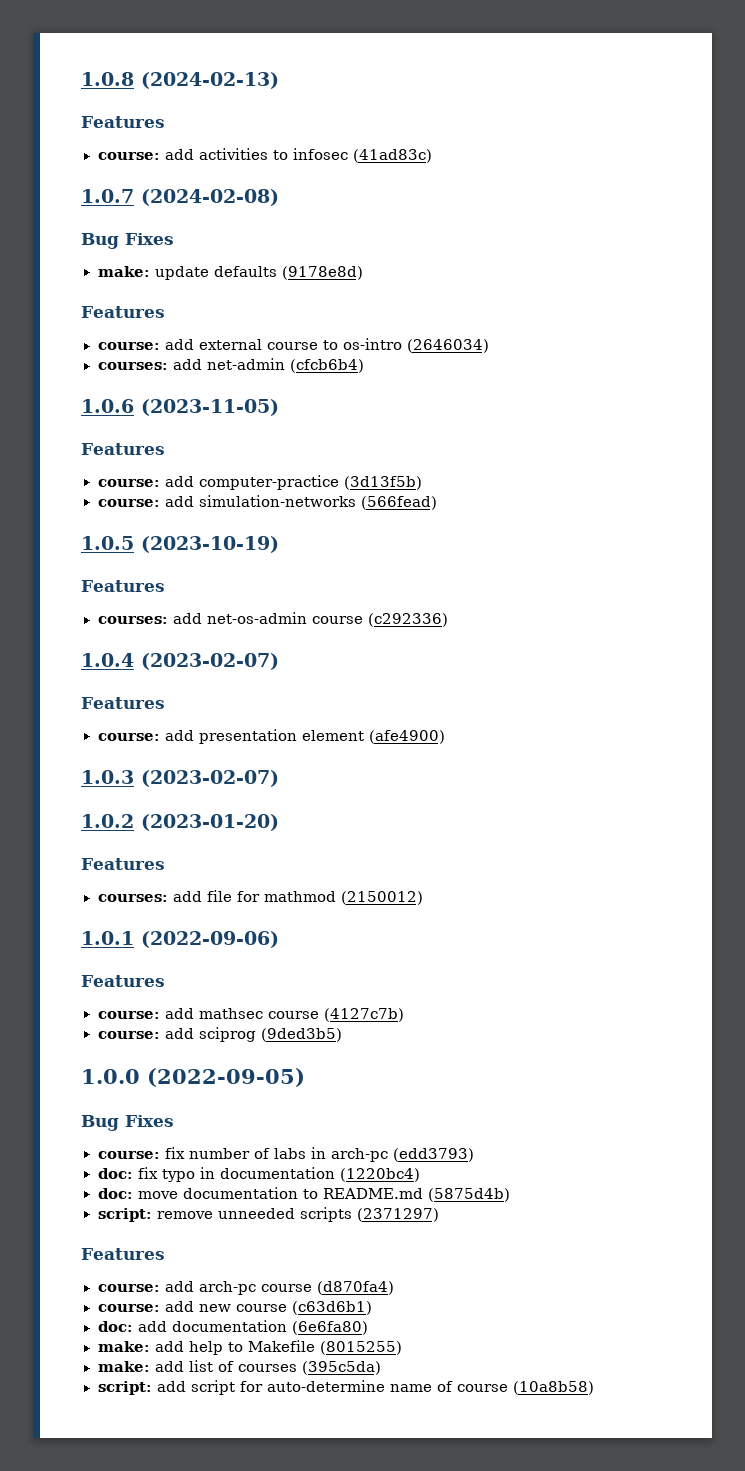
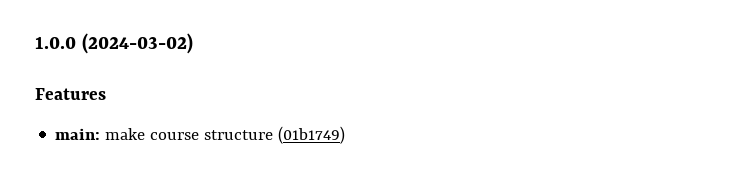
[81,72,279,89] [81,116,165,128] [97,148,432,163] [81,189,279,206] [81,233,174,249] [97,266,363,280] [81,306,165,318] [97,338,489,353] [97,358,364,373] [81,399,279,416] [81,443,165,455] [97,475,422,490] [97,495,437,510] [81,536,279,553] [81,580,165,592] [97,612,448,627] [81,653,279,670] [81,697,165,709] [97,729,445,744] [81,770,279,787] [81,814,279,831] [81,858,165,870] [97,890,423,905] [81,931,279,948] [81,975,165,987] [97,1008,404,1022] [97,1027,342,1042] [81,1068,305,1087] [81,1115,174,1131] [97,1147,474,1162] [97,1167,420,1182] [97,1187,510,1202] [97,1207,439,1222] [81,1248,165,1260] [97,1281,394,1295] [97,1301,372,1315] [97,1320,368,1335] [97,1340,402,1355] [97,1360,381,1375] [97,1380,594,1395] 1.0.8 (2024-02-13) // Features // course: add activities to infosec (41ad83c) // 1.0.7 (2024-02-08) // Bug Fixes // make: update defaults (9178e8d) // Features // course: add external course to os-intro (2646034) // courses: add net-admin (cfcb6b4) // 1.0.6 (2023-11-05) // Features // course: add computer-practice (3d13f5b) // course: add simulation-networks (566fead) // 1.0.5 (2023-10-19) // Features // courses: add net-os-admin course (c292336) // 1.0.4 (2023-02-07) // Features // course: add presentation element (afe4900) // 1.0.3 (2023-02-07) // 1.0.2 (2023-01-20) // Features // courses: add file for mathmod (2150012) // 1.0.1 (2022-09-06) // Features // course: add mathsec course (4127c7b) // course: add sciprog (9ded3b5) // 1.0.0 (2022-09-05) // Bug Fixes // course: fix number of labs in arch-pc (edd3793) // doc: fix typo in documentation (1220bc4) // doc: move documentation to README.md (5875d4b) // script: remove unneeded scripts (2371297) // Features // course: add arch-pc course (d870fa4) // course: add new course (c63d6b1) // doc: add documentation (6e6fa80) // make: add help to Makefile (8015255) // make: add list of courses (395c5da) // script: add script for auto-determine name of course (10a8b58) -> [35,33,193,54] [35,88,106,100] [55,126,346,144] 1.0.0 (2024-03-02) // Features // main: make course structure (01b1749)

